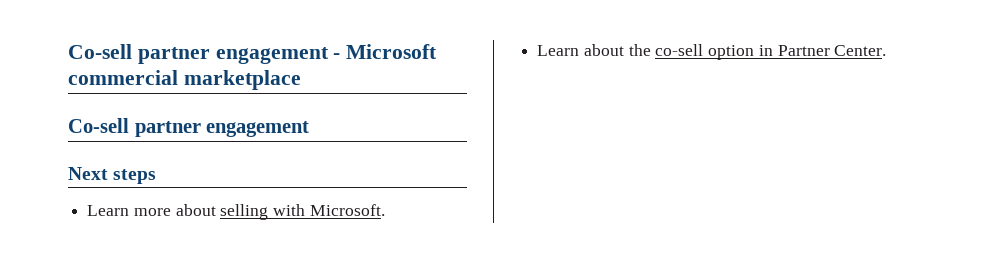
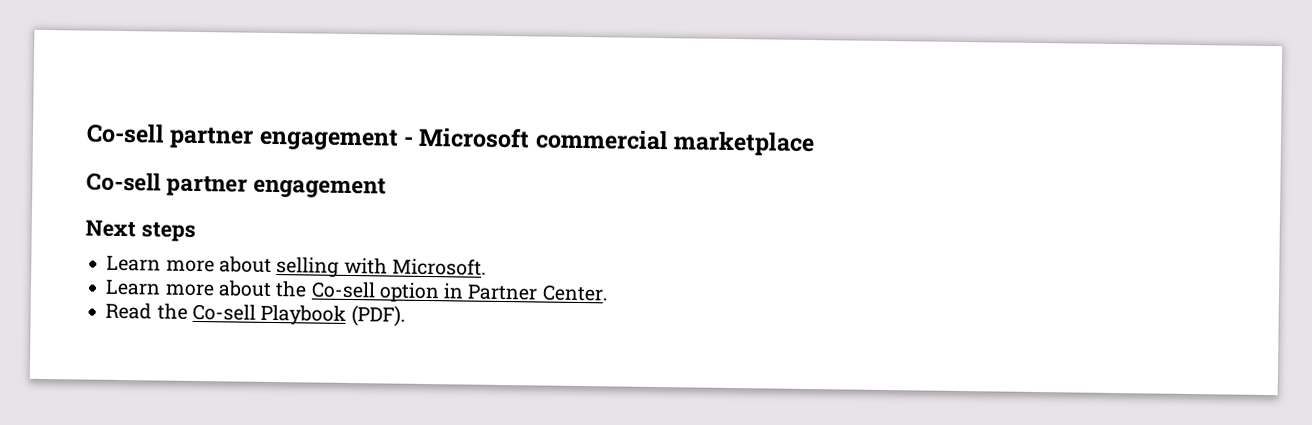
(580, 50) none -> [164,283,215,297] more
[655,44,704,56] co-sell -> [310,281,376,299] Co-sell
(887, 50) none -> [105,302,406,327] // Read the Co-sell Playbook (PDF).

